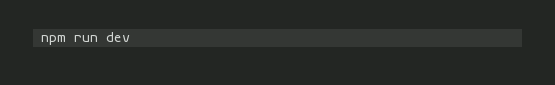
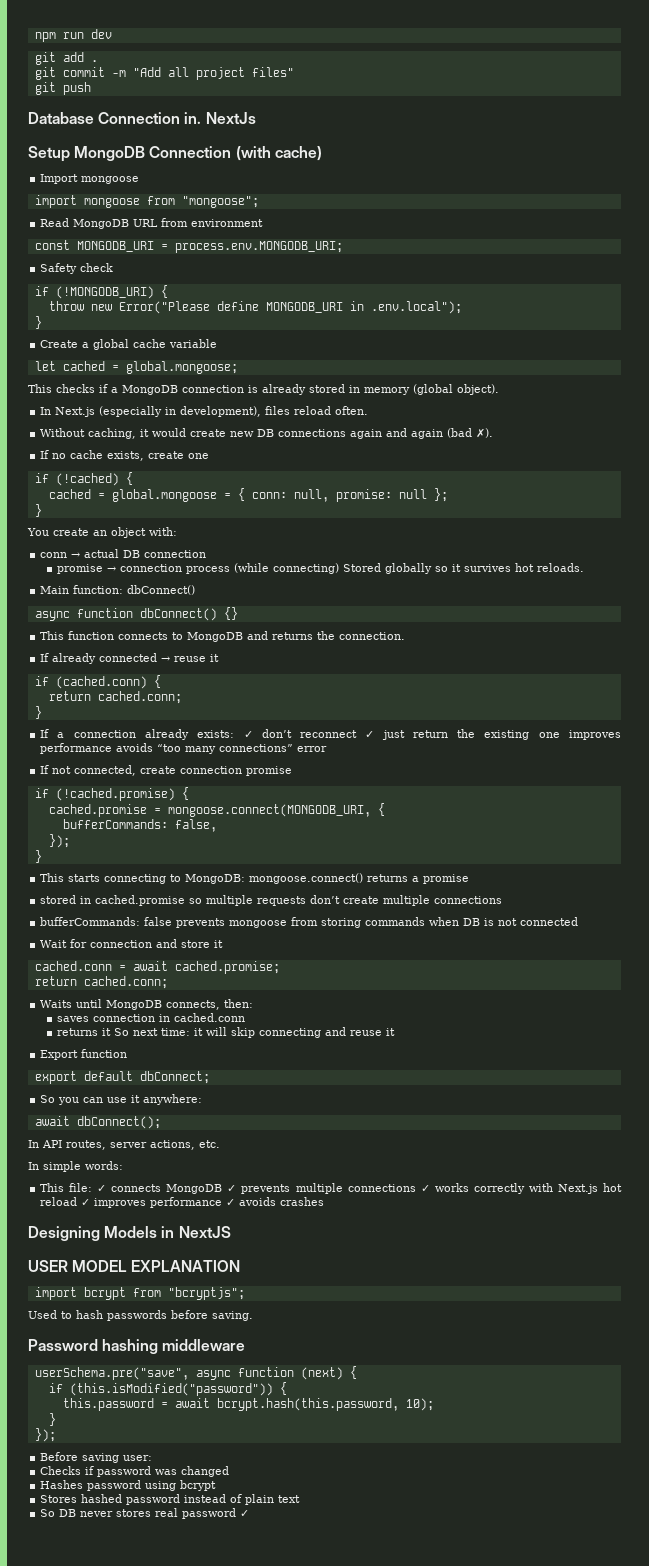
(131, 37) none -> [34,52,98,65] [34,67,294,80] [34,82,91,95] [28,112,256,124] [28,146,322,162] [40,174,140,184] [34,195,259,208] [40,218,264,229] [34,240,343,253] [40,263,114,274] [34,285,168,299] [48,301,462,314] [34,316,42,329] [40,339,218,350] [34,361,238,374] [28,384,499,395] [40,406,369,417] [40,428,494,439] [40,450,210,461] [34,472,133,486] [48,488,448,502] [34,504,42,517] [27,527,177,538] [40,549,207,558] [56,563,584,574] [40,585,196,595] [34,607,238,621] [40,631,406,642] [40,653,220,664] [34,675,161,689] [48,691,182,704] [34,706,42,719] [40,729,621,740] [40,743,328,754] [40,765,293,776] [34,787,189,801] [48,803,385,817] [62,819,217,832] [48,834,70,848] [34,850,42,863] [40,873,470,884] [40,895,503,906] [40,917,579,928] [40,939,224,948] [34,961,280,974] [34,976,168,989] [40,999,254,1010] [56,1013,245,1022] [56,1027,395,1038] [40,1049,128,1060] [34,1071,210,1084] [40,1094,203,1105] [34,1116,161,1129] [28,1140,220,1150] [28,1161,123,1172] [40,1183,622,1194] [40,1197,325,1208] [28,1226,231,1241] [28,1260,241,1272] [34,1287,245,1300] [28,1310,253,1321] [28,1339,246,1354] [34,1366,357,1380] [48,1382,287,1396] [62,1398,434,1411] [48,1413,56,1426] [34,1428,56,1442] [40,1452,153,1463] [40,1466,230,1477] [40,1480,217,1491] [40,1494,301,1505] [40,1508,250,1519] // git add . // git commit -m "Add all project files" // git push // Database Connection in. NextJs // Setup MongoDB Connection (with cache) // Import mongoose // import mongoose from "mongoose"; // Read MongoDB URL from environment // const MONGODB_URI = process.env.MONGODB_URI; // Safety check // if (!MONGODB_URI) { // throw new Error("Please define MONGODB_URI in .env.local"); // } // Create a global cache variable // let cached = global.mongoose; // This checks if a MongoDB connection is already stored in memory (global object). // In Next.js (especially in development), files reload often. // Without caching, it would create new DB connections again and again (bad ✗). // If no cache exists, create one // if (!cached) { // cached = global.mongoose = { conn: null, promise: null }; // } // You create an object with: // conn → actual DB connection // promise → connection process (while connecting) Stored globally so it survives hot reloads. // Main function: dbConnect() // async function dbConnect() {} // This function connects to MongoDB and returns the connection. // If already connected → reuse it // if (cached.conn) { // return cached.conn; // } // If a connection already exists: ✓ don’t reconnect ✓ just return the existing one improves performance avoids “too many connections” error // If not connected, create connection promise // if (!cached.promise) { // cached.promise = mongoose.connect(MONGODB_URI, { // bufferCommands: false, // }); // } // This starts connecting to MongoDB: mongoose.connect() returns a promise // stored in cached.promise so multiple requests don’t create multiple connections // bufferCommands: false prevents mongoose from storing commands when DB is not connected // Wait for connection and store it // cached.conn = await cached.promise; // return cached.conn; // Waits until MongoDB connects, then: // saves connection in cached.conn // returns it So next time: it will skip connecting and reuse it // Export function // export default dbConnect; // So you can use it anywhere: // await dbConnect(); // In API routes, server actions, etc. // In simple words: // This file: ✓ connects MongoDB ✓ prevents multiple connections ✓ works correctly with Next.js hot reload ✓ improves performance ✓ avoids crashes // Designing Models in NextJS // USER MODEL EXPLANATION // import bcrypt from "bcryptjs"; // Used to hash passwords before saving. // Password hashing middleware // userSchema.pre("save", async function (next) { // if (this.isModified("password")) { // this.password = await bcrypt.hash(this.password, 10); // } // }); // Before saving user: // Checks if password was changed // Hashes password using bcrypt // Stores hashed password instead of plain text // So DB never stores real password ✓

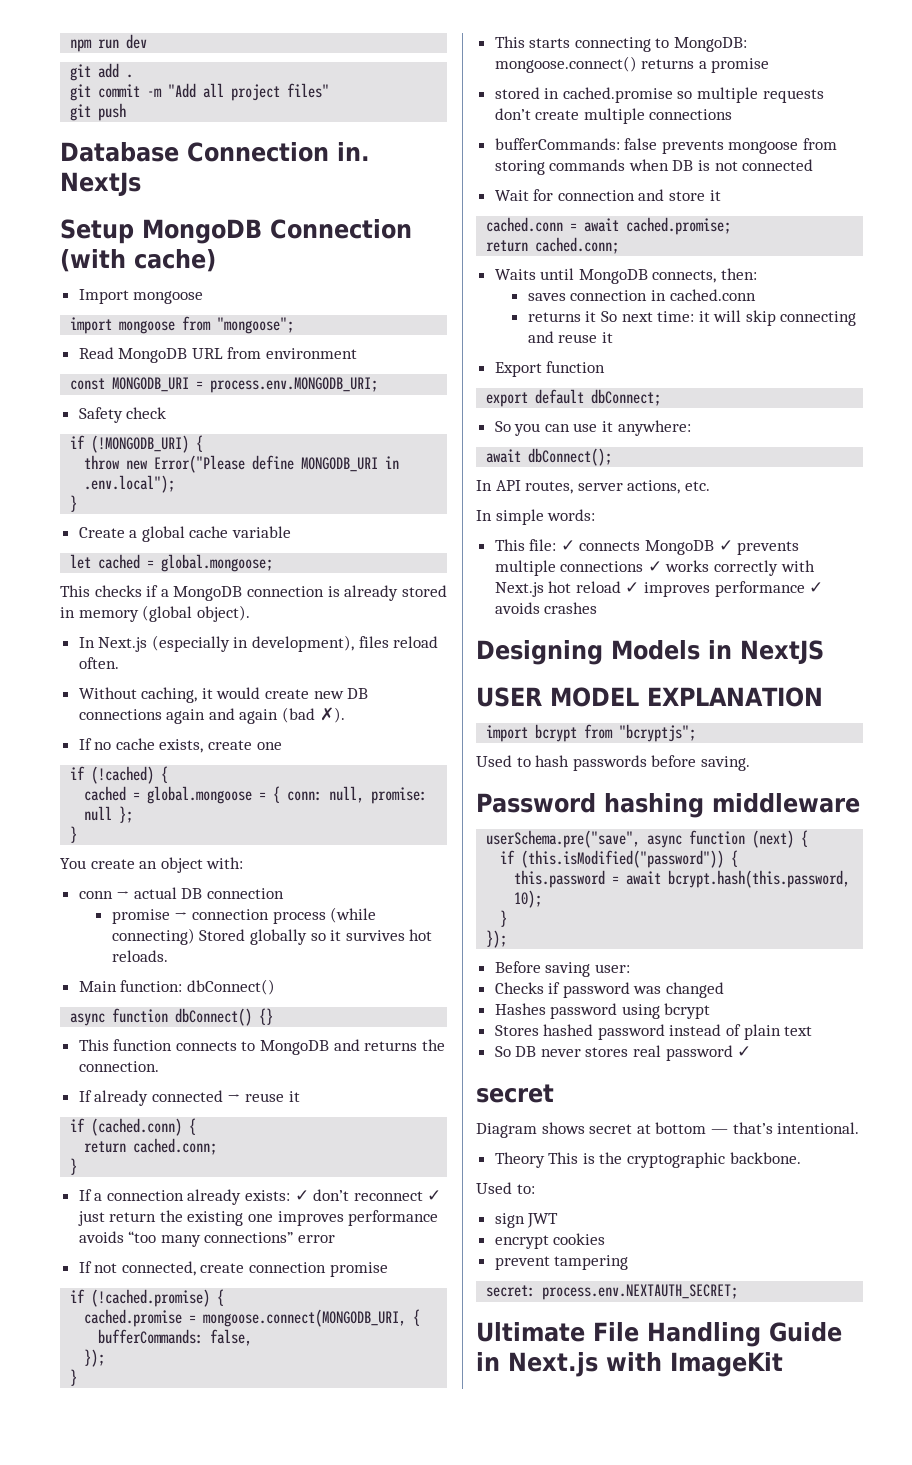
(250, 1513) none -> [476,1084,554,1103] [476,1122,860,1138] [494,1152,801,1168] [476,1182,535,1194] [494,1213,559,1228] [494,1233,606,1249] [494,1255,629,1270] [486,1284,739,1300] [476,1322,842,1347] [476,1352,783,1377] // secret // Diagram shows secret at bottom — that’s intentional. // Theory This is the cryptographic backbone. // Used to: // sign JWT // encrypt cookies // prevent tampering // secret: process.env.NEXTAUTH_SECRET; // Ultimate File Handling Guide in Next.js with ImageKit

